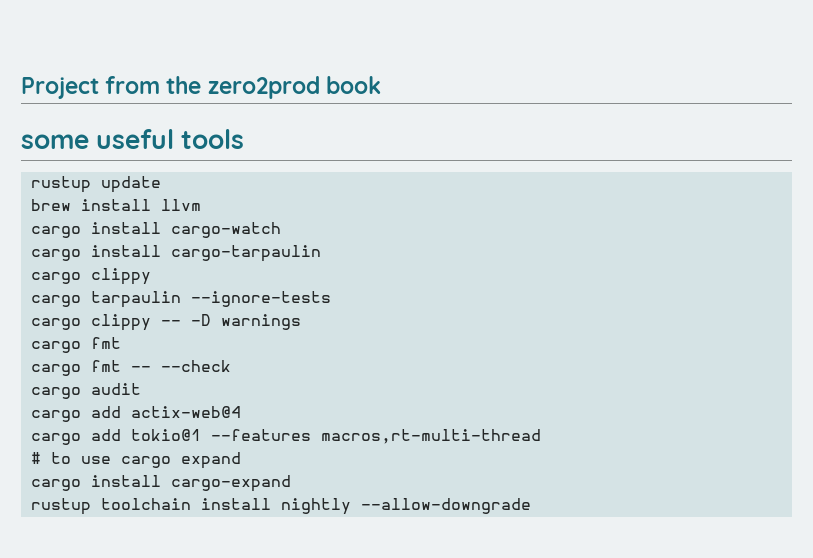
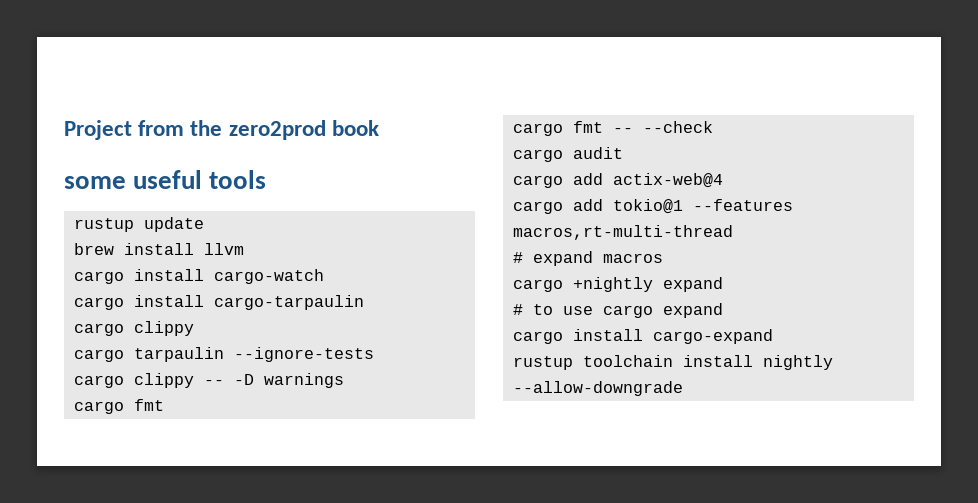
(542, 436) none -> [513,251,664,266] [513,277,724,292] // # expand macros // cargo +nightly expand

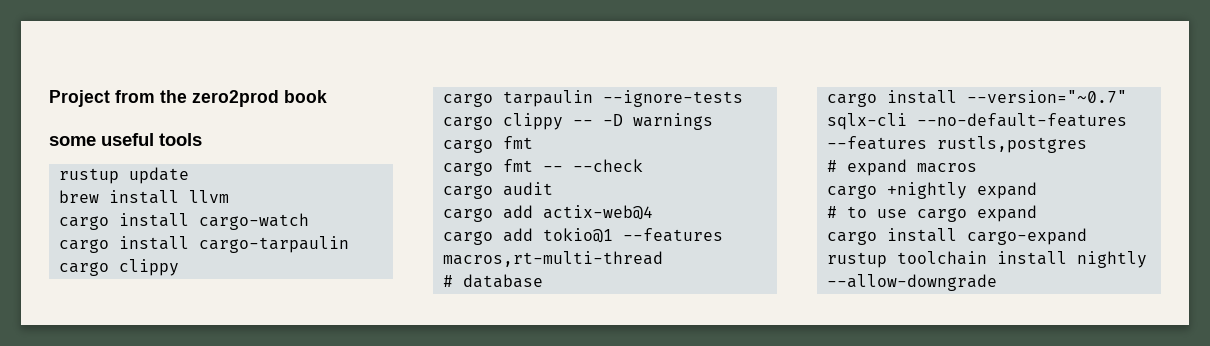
(734, 232) none -> [442,274,543,288] [826,90,1127,107] [826,113,1127,130] [826,136,1087,153] // # database // cargo install --version="~0.7" sqlx-cli --no-default-features --features rustls,postgres

